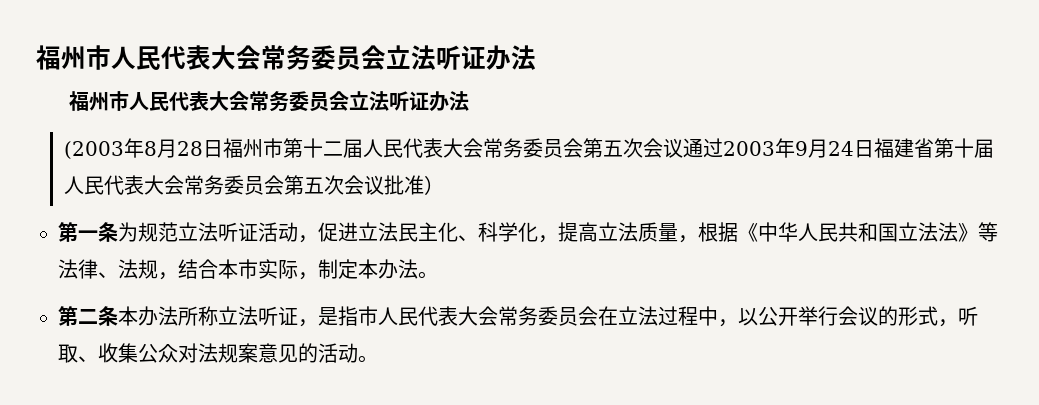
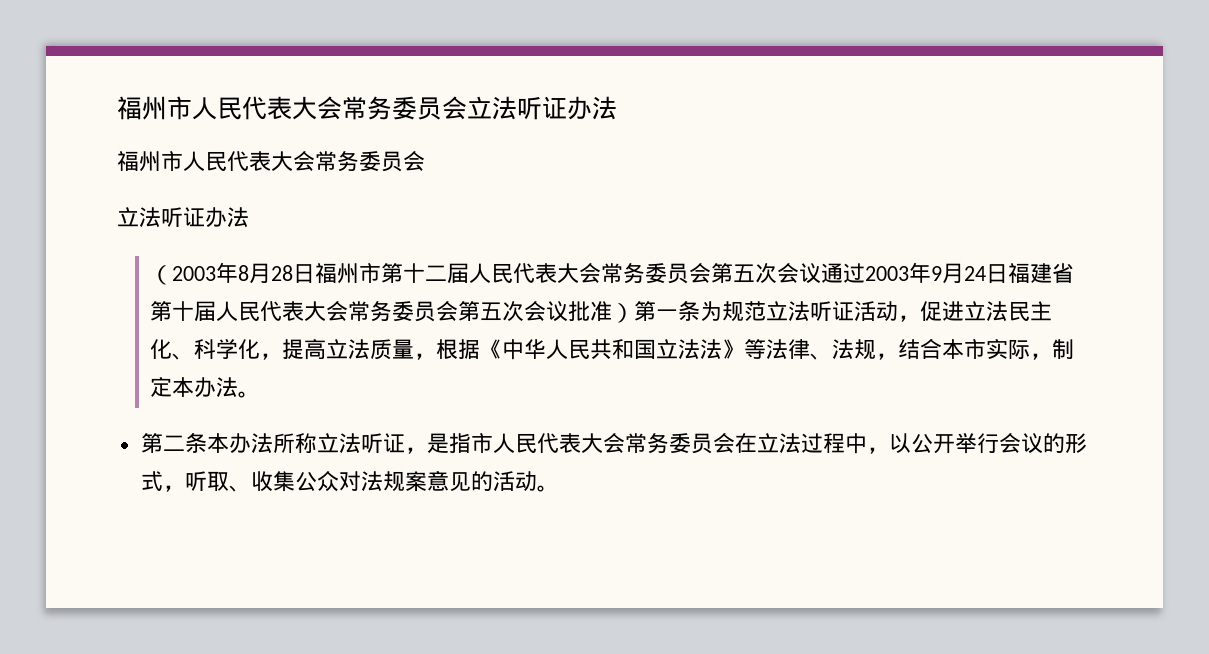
[349,91,470,112] [63,141,124,159] 立法听证办法 // (2003 -> [117,207,249,227] [150,265,217,285] // 立法听证办法 // （2003
(444, 185) // -> (635, 313) none

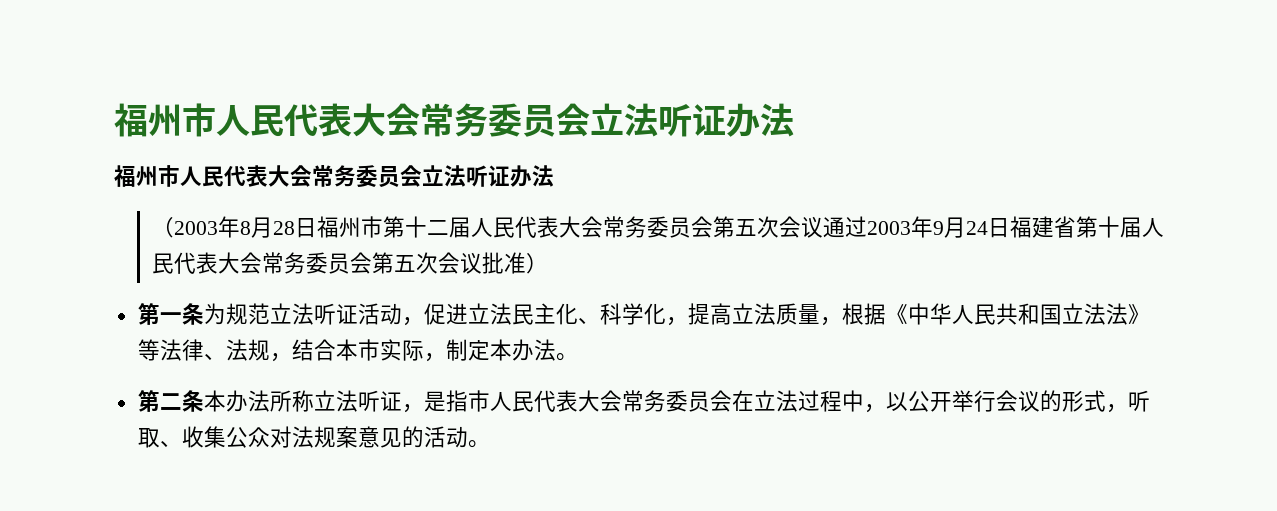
(425, 161) // -> (422, 176) none
(635, 313) none -> (549, 263) //

